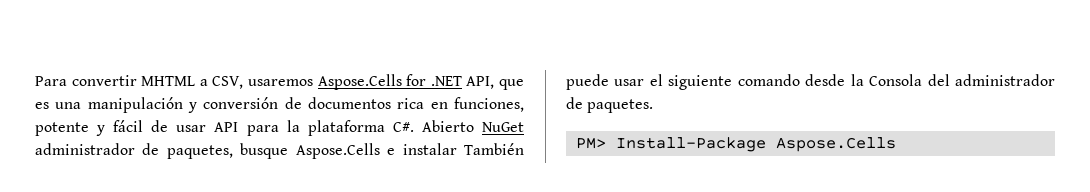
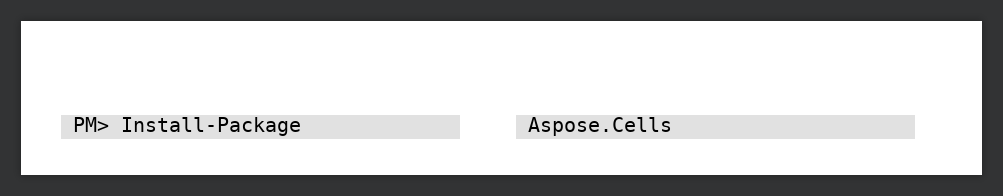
[35,74,525,90] [35,97,524,113] [35,120,525,136] [35,143,524,159] [566,74,1055,90] [566,97,654,113] Para convertir MHTML a CSV, usaremos Aspose.Cells for .NET API, que es una manipulación y conversión de documentos rica en funciones, potente y fácil de usar API para la plataforma C#. Abierto NuGet administrador de paquetes, busque Aspose.Cells e instalar También puede usar el siguiente comando desde la Consola del administrador de paquetes. // -> (73, 124) none

